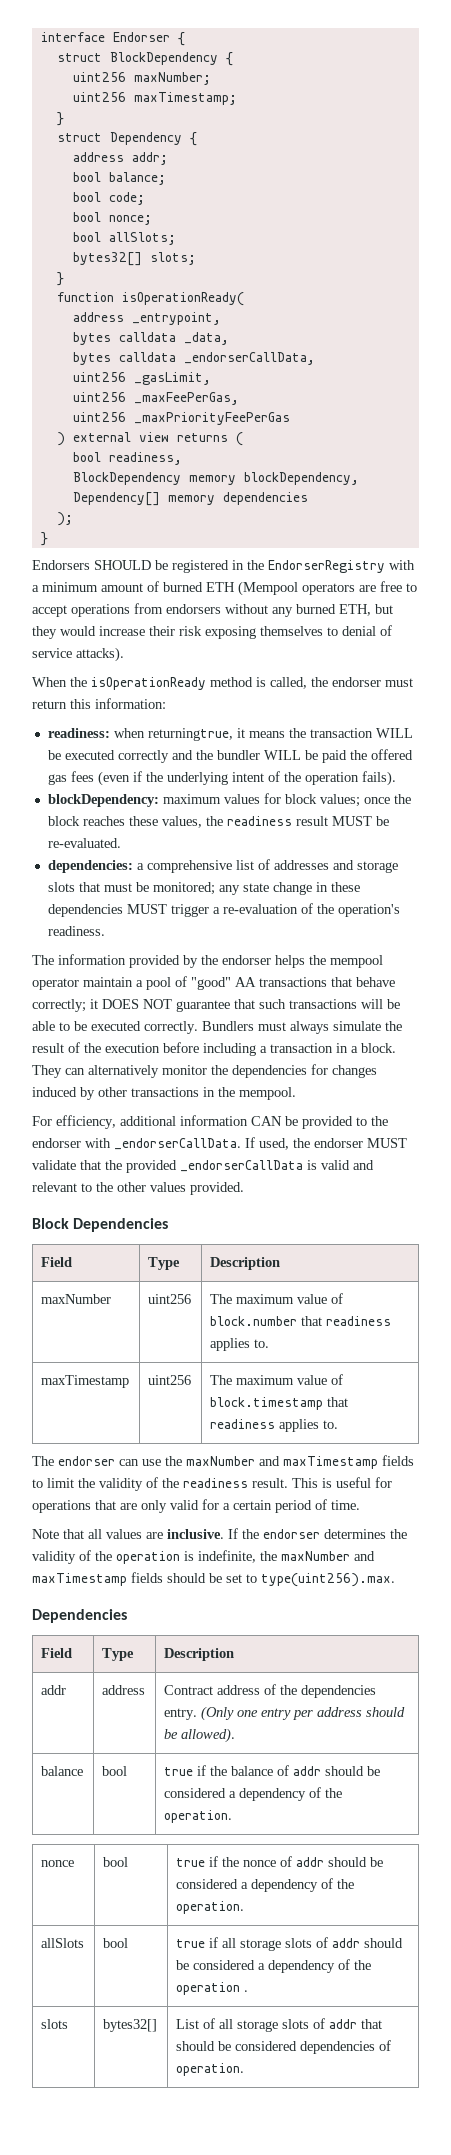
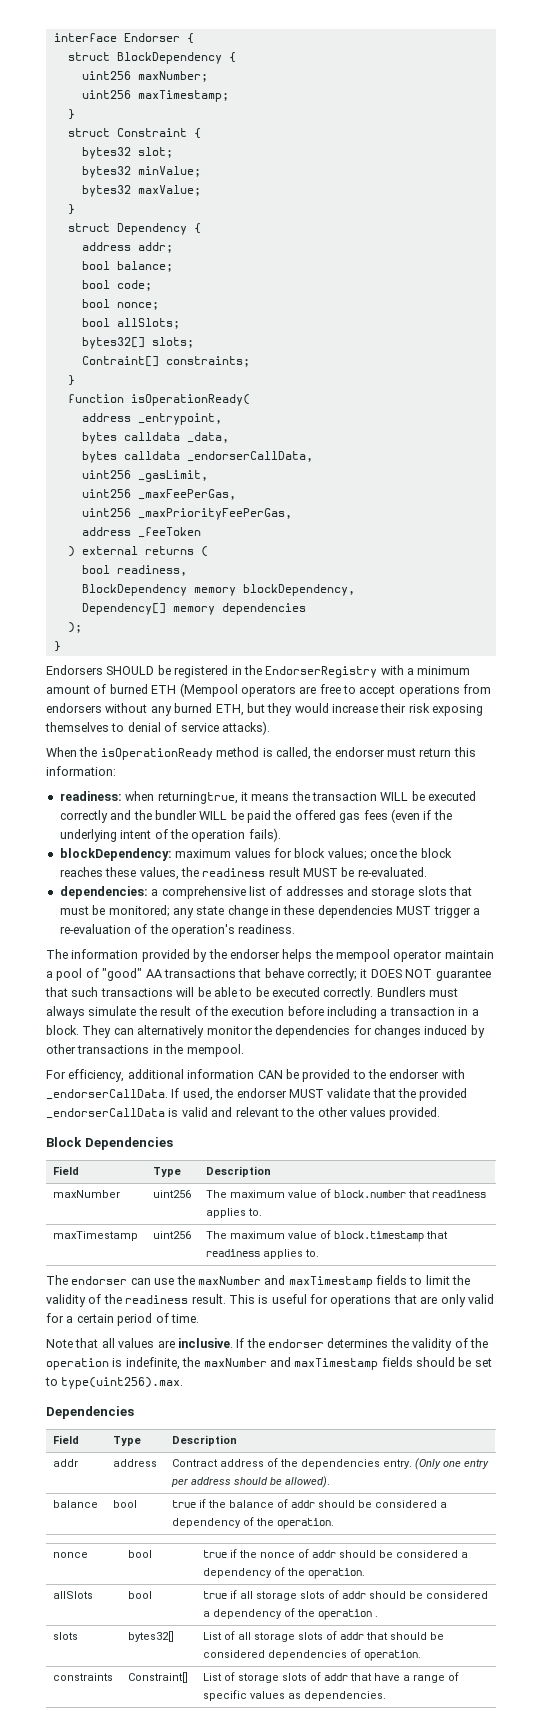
(64, 119) none -> [67,128,201,139] [81,147,173,159] [81,166,201,178] [81,185,201,197] [67,204,75,215] // struct Constraint { // bytes32 slot; // bytes32 minValue; // bytes32 maxValue; // }
(196, 258) none -> [81,356,250,367] // Contraint[] constraints;
[133,412,290,425] _maxPriorityFeePerGas -> [137,508,292,520] [81,527,201,538] _maxPriorityFeePerGas, // address _feeToken
[138,432,169,442] view -> (138, 550) none
(245, 2069) none -> [53,1673,114,1681] [128,1672,189,1683] [203,1672,460,1683] [203,1690,387,1701] // constraints | Constraint[] | List of storage slots of addr that have a range of specific values as dependencies.

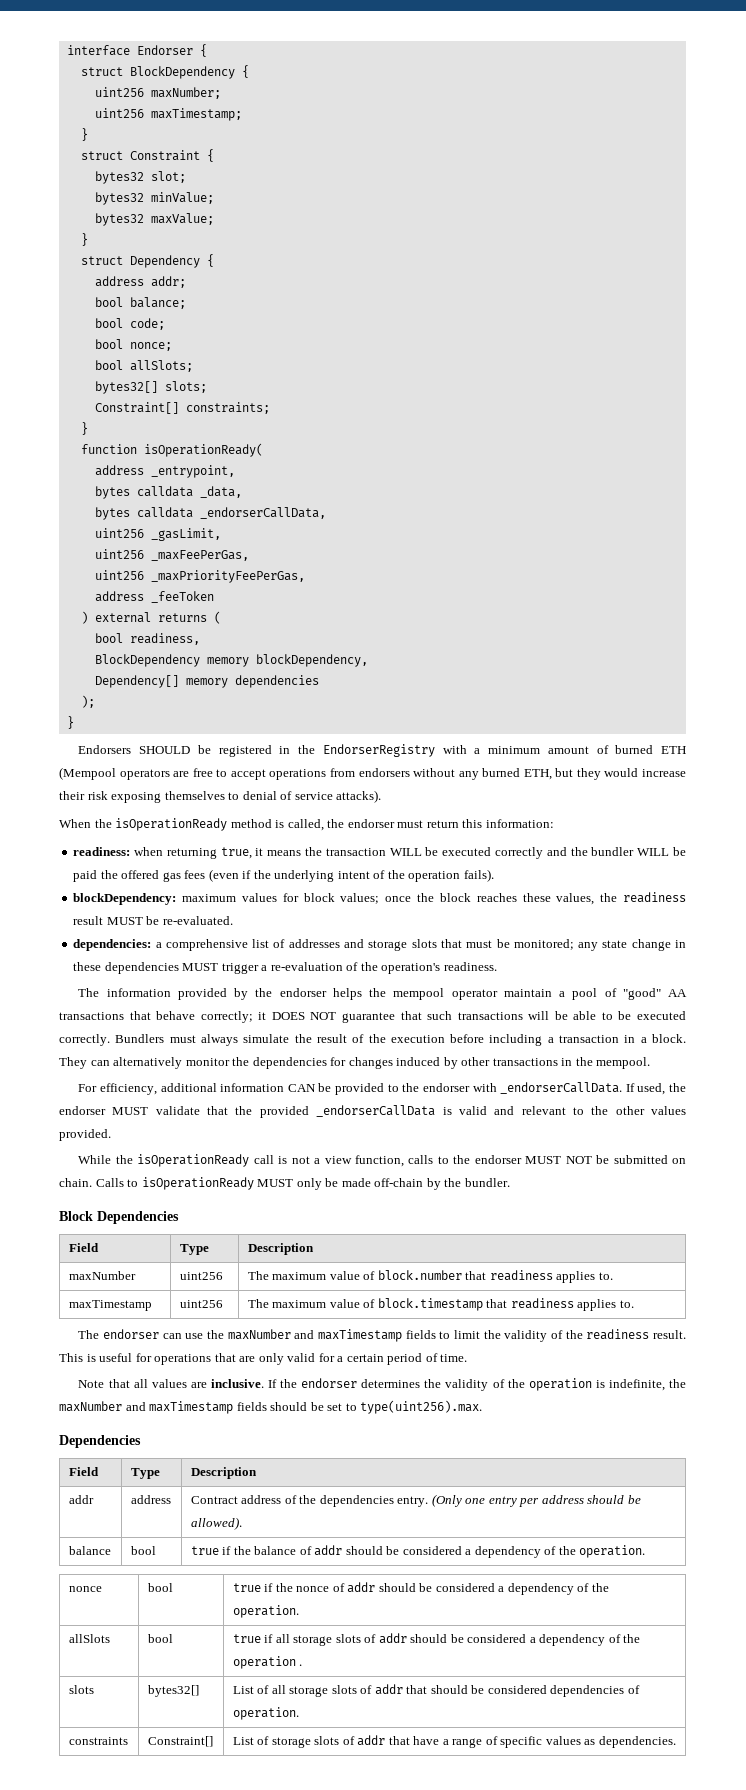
[81,356,159,367] Contraint[] -> [94,402,179,414] Constraint[]
[157,792,238,804] returningtrue, -> [166,847,252,859] returning true,
(441, 1113) none -> [78,1154,686,1167] [59,1177,510,1190] // While the isOperationReady call is not a view function, calls to the endorser MUST NOT be submitted on chain. Calls to isOperationReady MUST only be made off-chain by the bundler.

